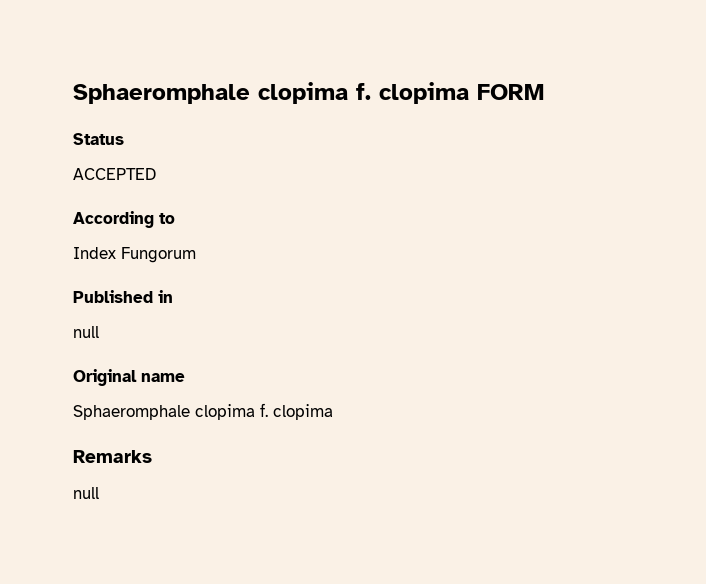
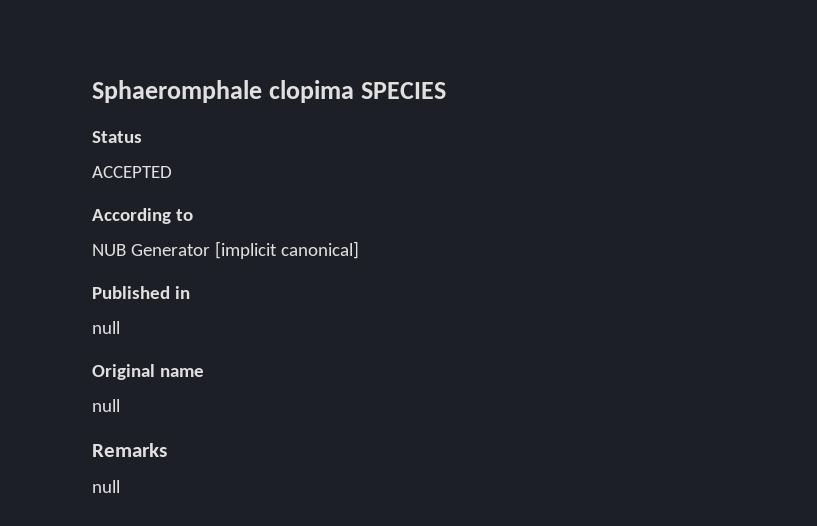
[73,82,544,104] Sphaeromphale clopima f. clopima FORM -> [92,80,447,103] Sphaeromphale clopima SPECIES
[73,247,196,263] Index Fungorum -> [92,241,359,259] NUB Generator [implicit canonical]
[73,403,333,420] Sphaeromphale clopima f. clopima -> [92,399,120,412] null

